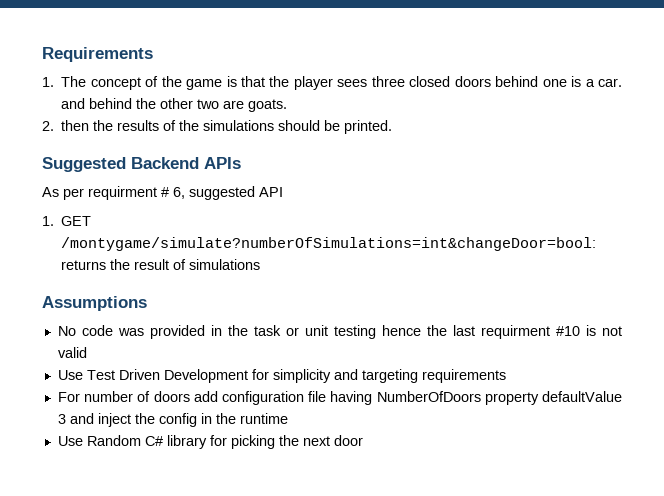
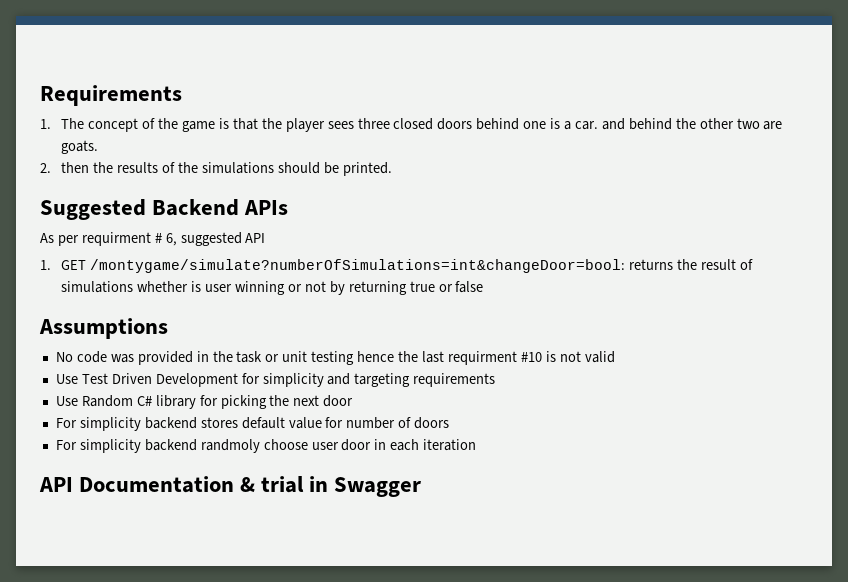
(261, 264) none -> [137,281,484,295] whether is user winning or not by returning true or false
[57,391,622,405] [57,413,288,427] // For number of doors add configuration file having NumberOfDoors property defaultValue 3 and inject the config in the runtime -> (496, 380) none
(363, 440) none -> [55,417,450,431] [55,439,477,453] [39,476,422,497] // For simplicity backend stores default value for number of doors // For simplicity backend randmoly choose user door in each iteration // API Documentation & trial in Swagger

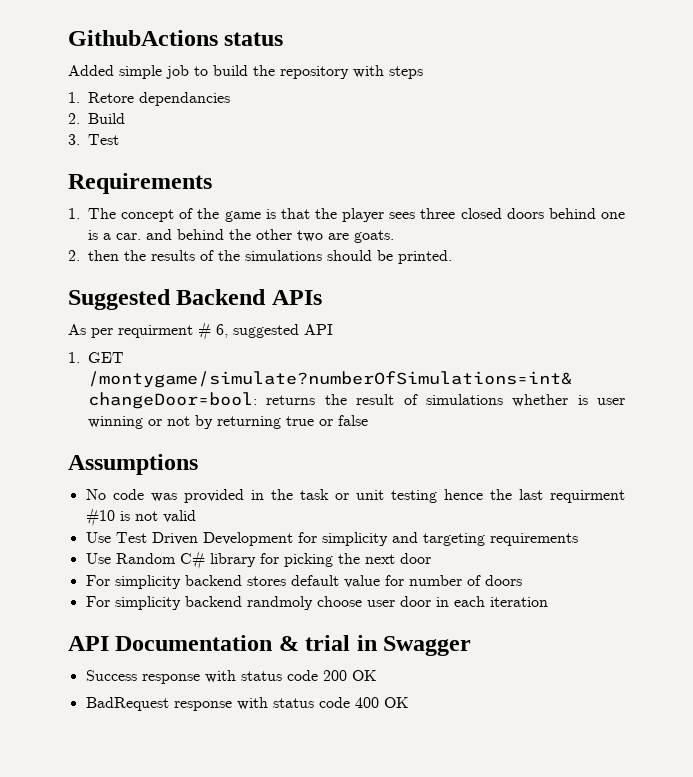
(40, 95) none -> [68,30,284,46] [68,65,423,79] [68,92,230,106] [68,113,125,124] [68,134,119,145] GithubActions status // Added simple job to build the repository with steps // 1. Retore dependancies // 2. Build // 3. Test //
(422, 487) none -> [85,670,376,684] [85,697,408,711] // Success response with status code 200 OK // BadRequest response with status code 400 OK

